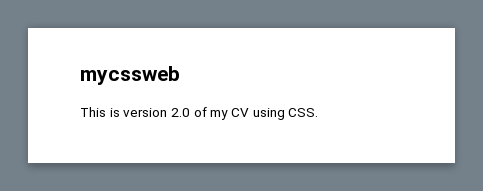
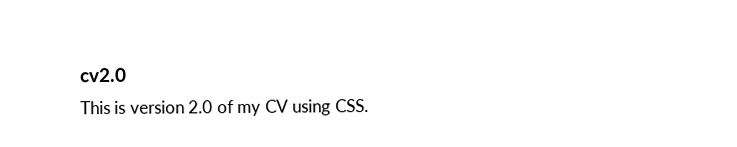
[80,66,180,85] mycssweb -> [79,67,127,83] cv2.0

